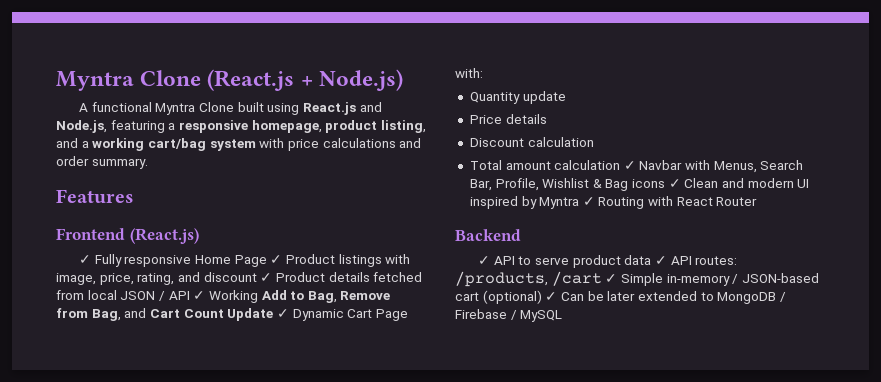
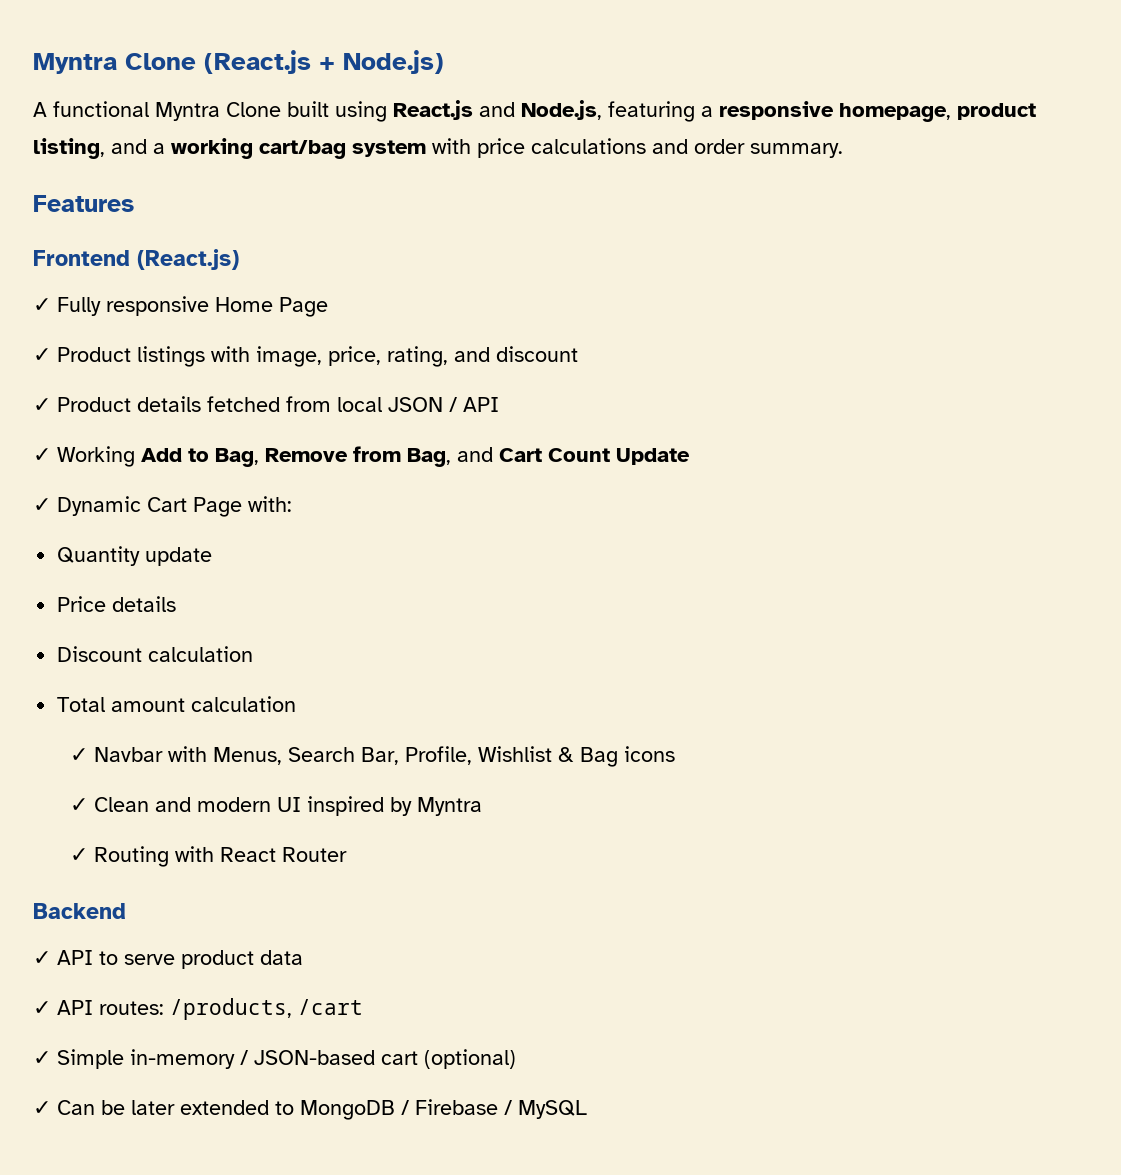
(267, 261) none -> (328, 307) //
(257, 277) none -> (578, 354) //
(190, 295) none -> (499, 404) //
(274, 314) none -> (690, 456) //
(621, 165) none -> (297, 704) //
(666, 183) none -> (676, 754) //
(580, 203) none -> (483, 806) //
(652, 260) none -> (303, 957) //
(602, 278) none -> (363, 1007) //
(542, 297) none -> (516, 1059) //

